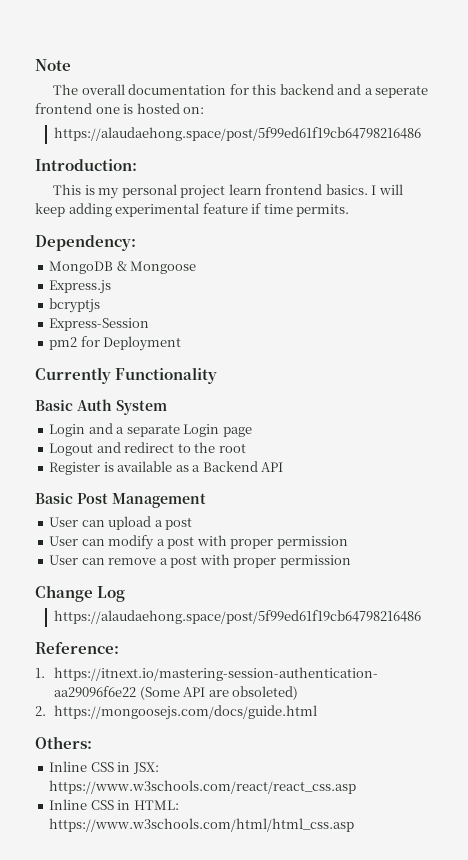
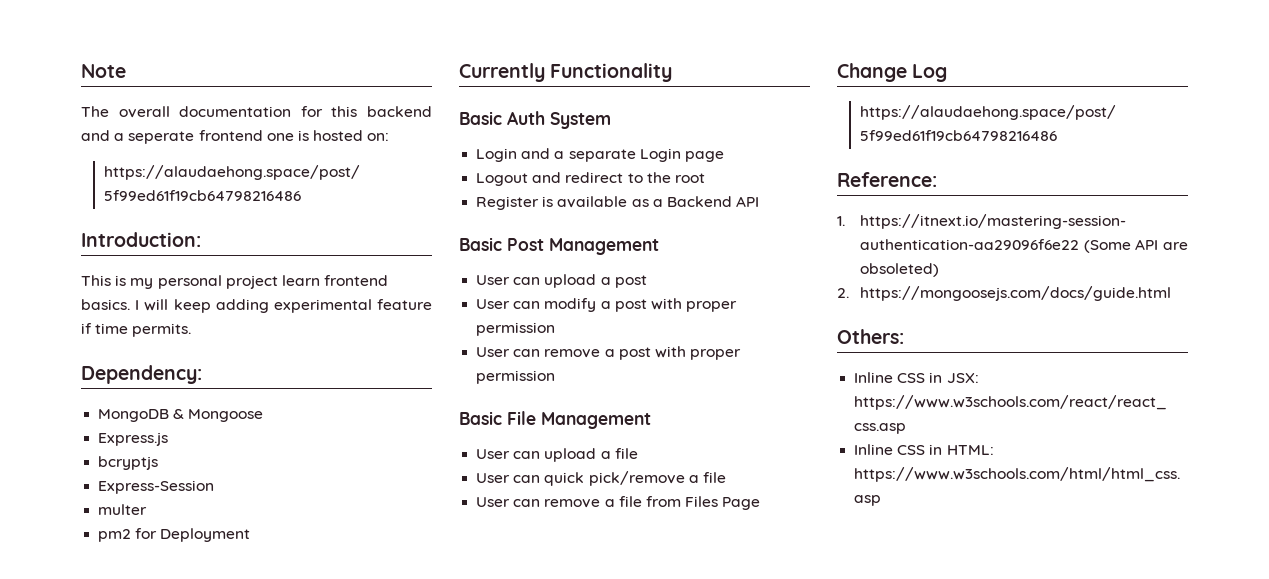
(150, 324) none -> [98,504,148,515] // multer
(351, 561) none -> [459,411,651,429] [476,448,638,462] [476,471,726,486] [476,496,761,510] // Basic File Management // User can upload a file // User can quick pick/remove a file // User can remove a file from Files Page

